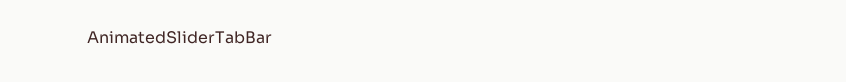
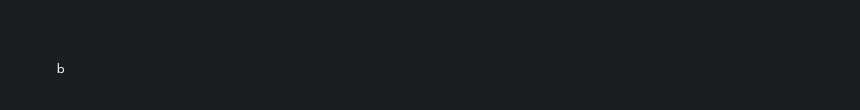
[87,31,272,44] AnimatedSliderTabBar -> [57,63,65,74] b

